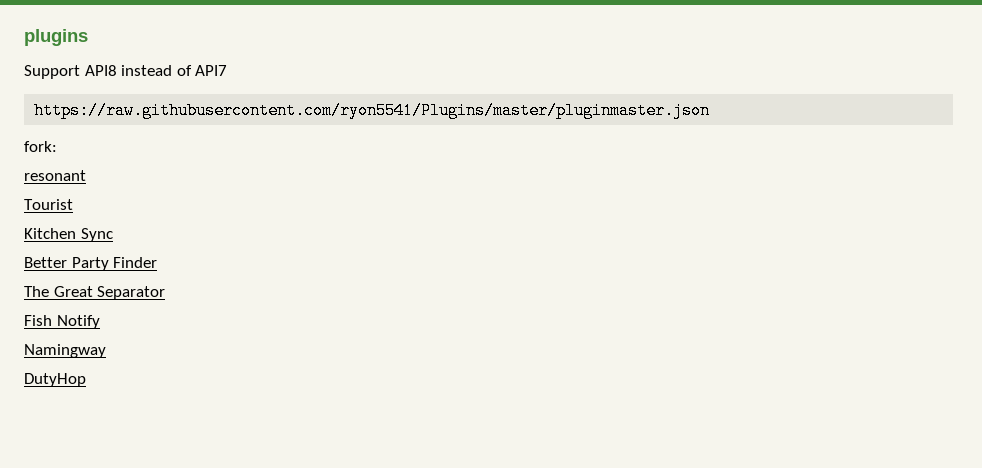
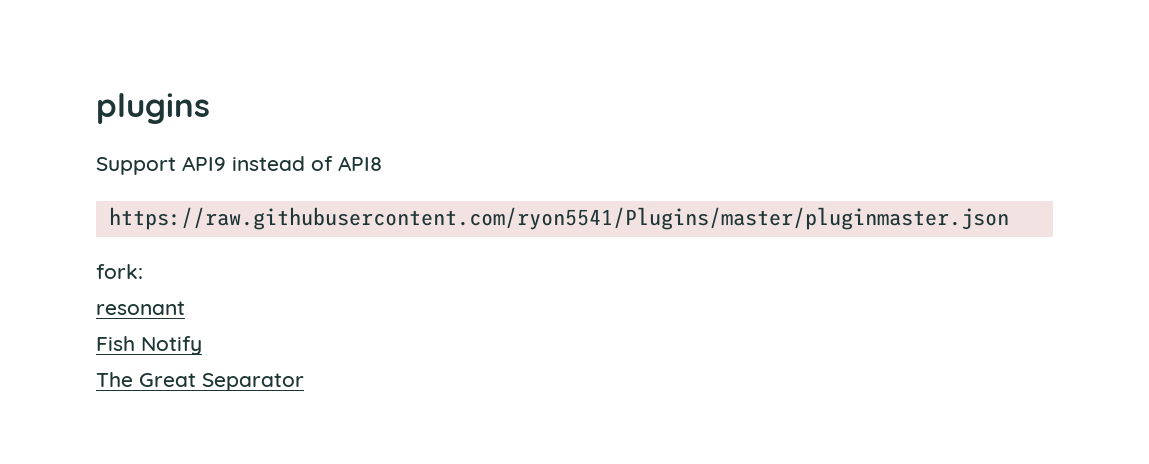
[84,65,117,76] API8 -> [182,156,226,171] API9
[195,65,228,76] API7 -> [338,156,382,171] API8
[24,199,73,210] [24,228,113,242] [24,257,158,271] Tourist // Kitchen Sync // Better Party Finder -> [96,336,202,355] Fish Notify
[24,315,100,329] [24,344,106,358] [24,373,86,387] // Fish Notify // Namingway // DutyHop -> (304, 382) none

